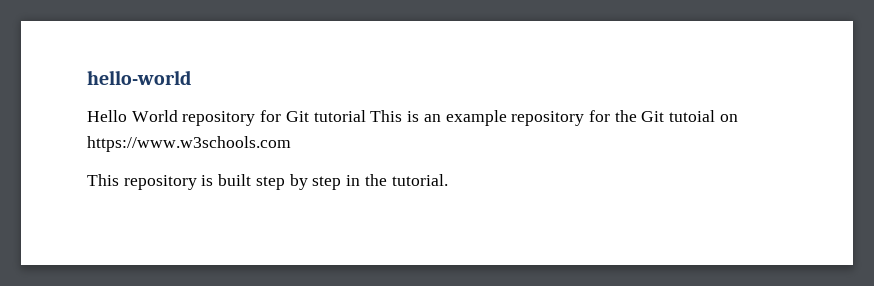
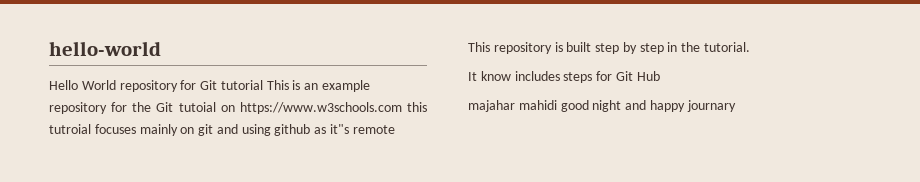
(291, 144) none -> [406,102,427,112] [49,124,395,136] this tutroial focuses mainly on git and using github as it"s remote
(448, 180) none -> [468,71,660,83] [468,100,736,112] // It know includes steps for Git Hub // majahar mahidi good night and happy journary

